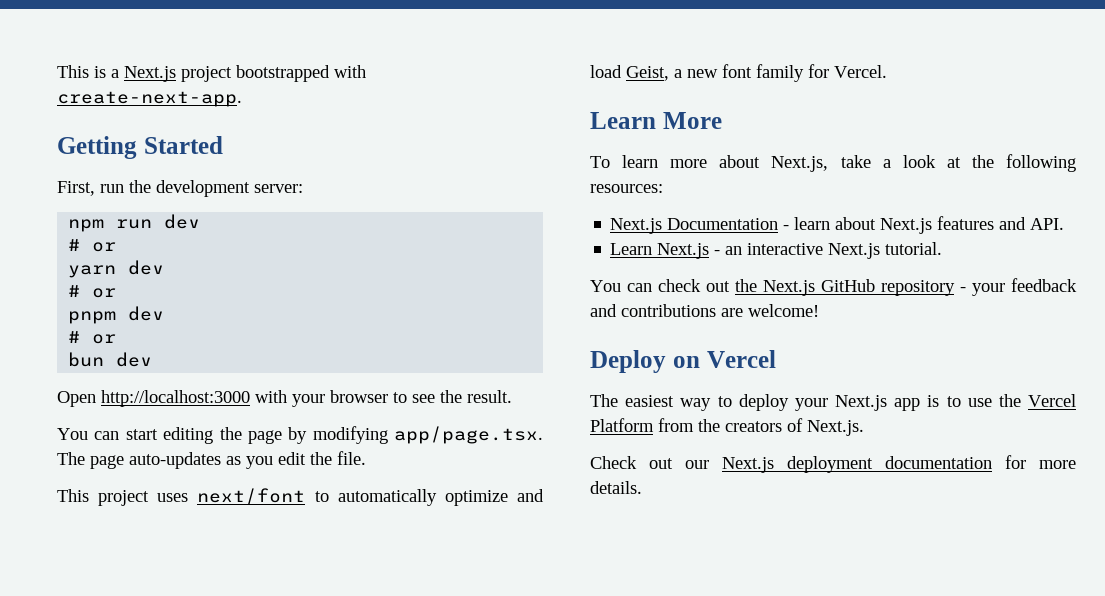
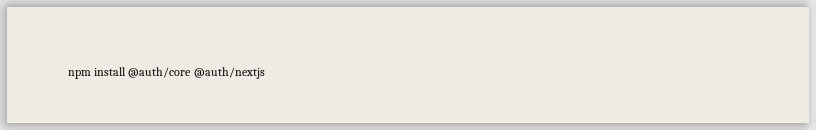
[57,65,366,82] [57,91,242,107] [57,136,223,159] [57,180,303,197] [68,214,201,232] [68,239,117,252] [68,260,165,278] [68,285,117,298] [68,306,165,324] [68,331,117,344] [68,352,153,367] [57,390,512,407] [57,426,543,444] [57,451,366,469] [57,488,544,506] [590,64,887,82] [590,112,722,129] [590,154,1076,172] [590,184,663,193] [610,216,1065,234] [610,242,943,259] [590,278,1077,296] [590,304,819,317] [590,350,776,373] [590,394,1076,411] [590,418,864,436] [590,455,1076,473] [590,481,642,494] This is a Next.js project bootstrapped with create-next-app. // Getting Started // First, run the development server: // npm run dev // # or // yarn dev // # or // pnpm dev // # or // bun dev // Open http://localhost:3000 with your browser to see the result. // You can start editing the page by modifying app/page.tsx. The page auto-updates as you edit the file. // This project uses next/font to automatically optimize and load Geist, a new font family for Vercel. // Learn More // To learn more about Next.js, take a look at the following resources: // Next.js Documentation - learn about Next.js features and API. // Learn Next.js - an interactive Next.js tutorial. // You can check out the Next.js GitHub repository - your feedback and contributions are welcome! // Deploy on Vercel // The easiest way to deploy your Next.js app is to use the Vercel Platform from the creators of Next.js. // Check out our Next.js deployment documentation for more details. -> [68,67,265,79] npm install @auth/core @auth/nextjs

